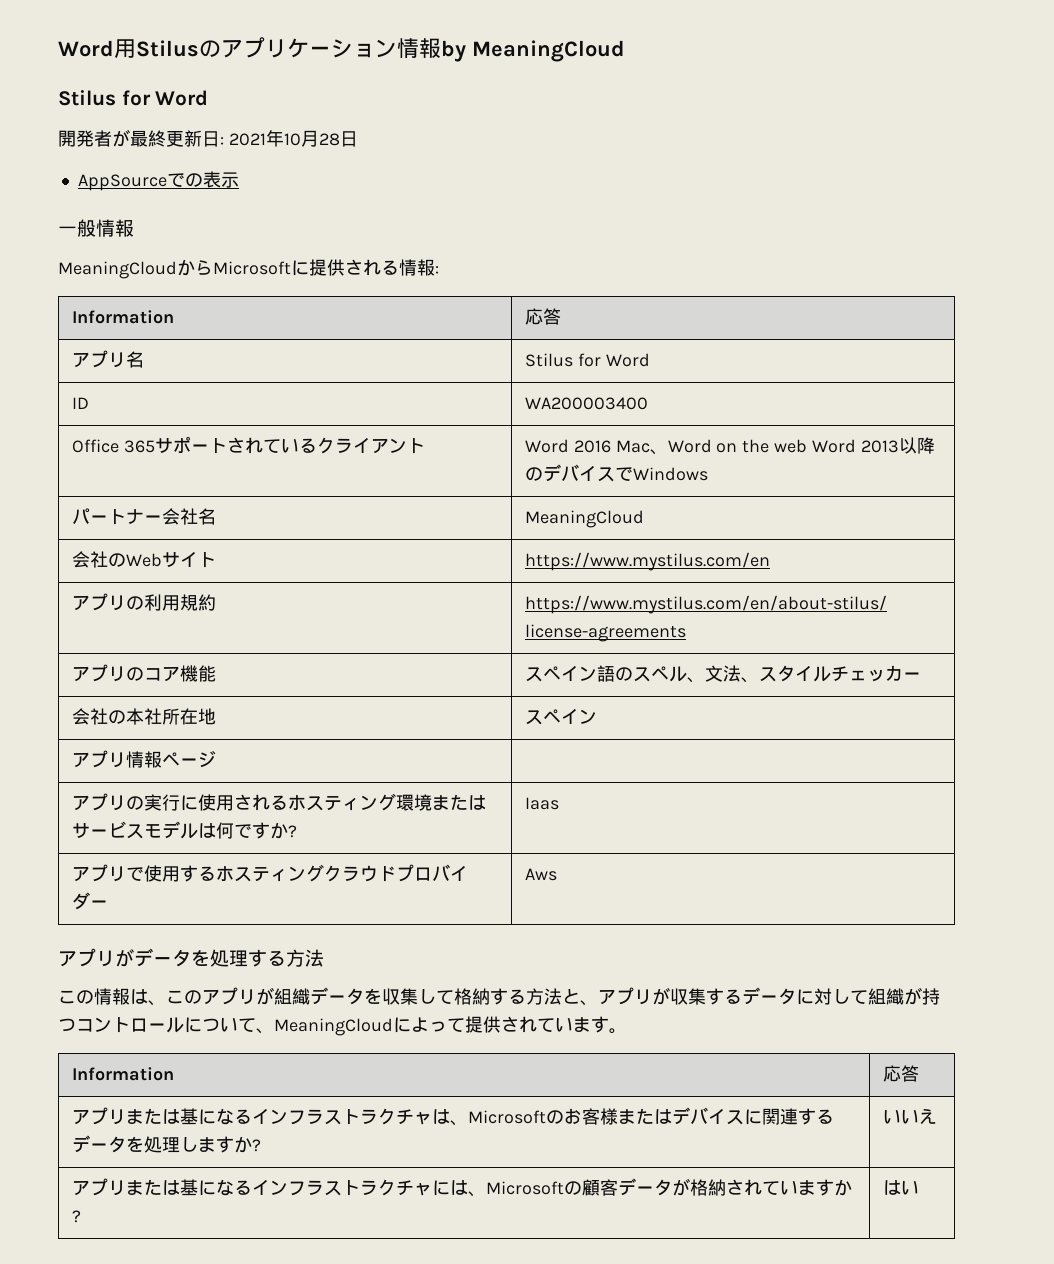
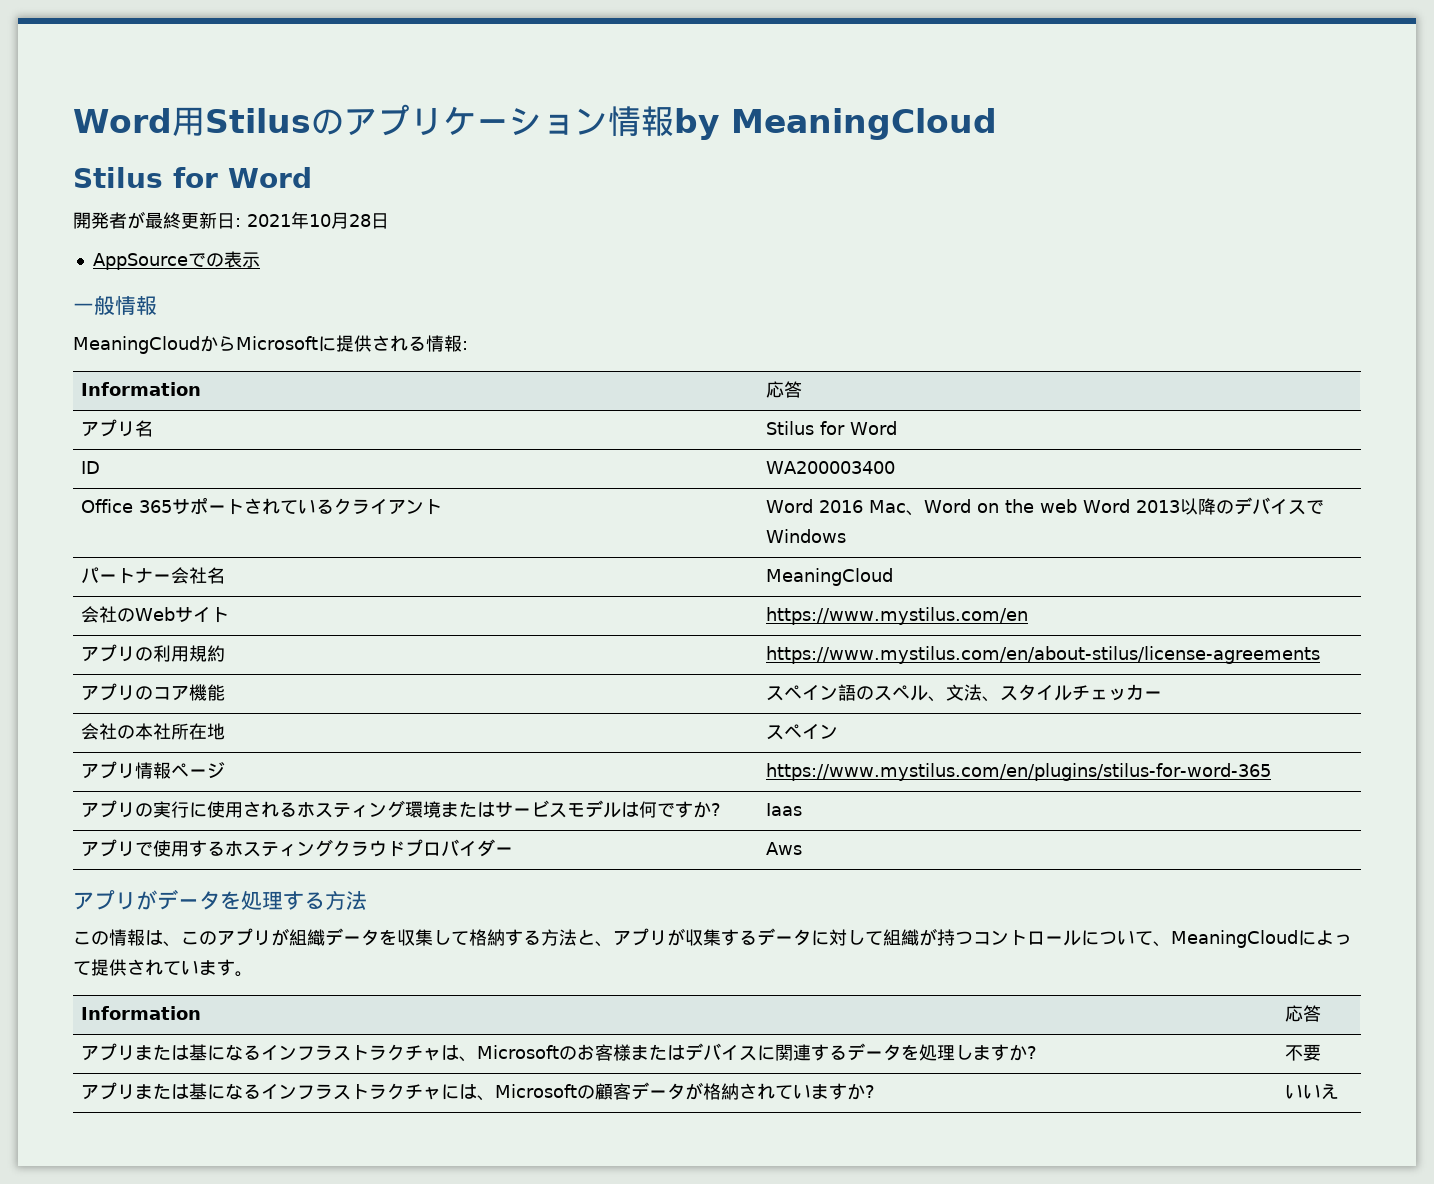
(216, 759) none -> [766,763,1272,781] https://www.mystilus.com/en/plugins/stilus-for-word-365
[882,1109,937,1125] いいえ -> [1285,1044,1322,1061] 不要
[882,1180,919,1195] はい -> [1285,1084,1340,1100] いいえ

